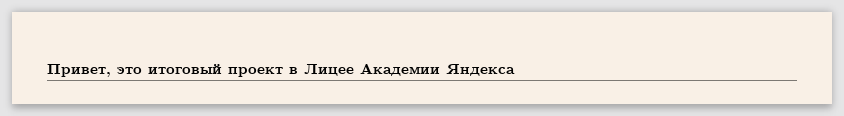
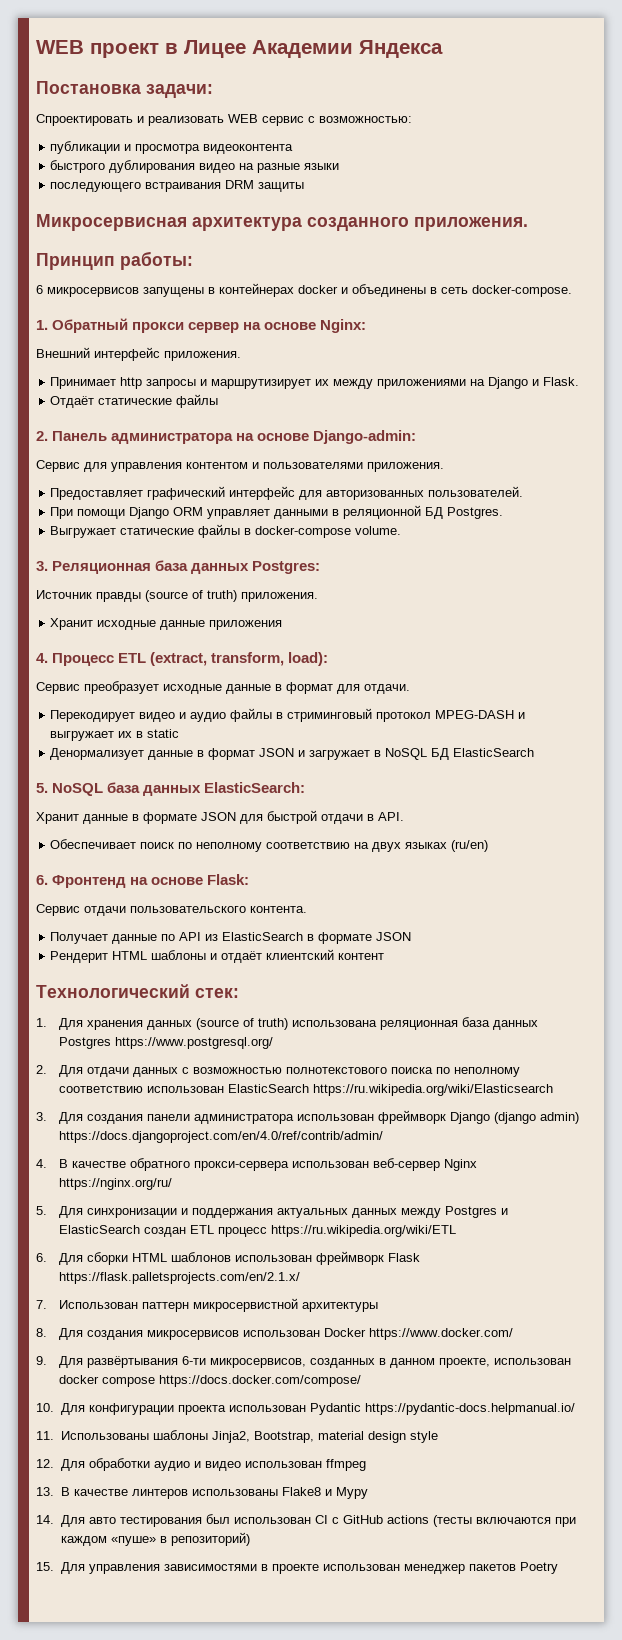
[47,64,222,77] Привет, это итоговый -> [36,40,84,54] WEB
(515, 70) none -> [36,81,213,98] [36,114,412,126] [50,141,294,154] [50,160,340,173] [50,180,305,192] [36,214,528,231] [36,251,193,270] [36,283,572,297] [36,318,367,333] [36,347,241,361] [50,377,580,389] [50,394,219,408] [36,430,417,444] [36,460,444,472] [50,486,524,500] [50,505,504,519] [50,524,402,538] [36,560,321,574] [36,590,318,602] [50,618,283,630] [36,652,329,666] [36,681,410,694] [50,708,526,722] [50,729,180,741] [50,748,535,760] [36,782,306,796] [36,810,404,824] [50,839,489,852] [36,874,250,888] [36,904,307,916] [50,932,412,944] [50,949,385,963] [36,984,239,998] [36,1017,539,1030] [59,1037,274,1049] [36,1065,521,1077] [59,1084,554,1096] [36,1110,580,1124] [59,1131,384,1143] [36,1158,478,1171] [59,1178,173,1190] [36,1206,509,1218] [59,1225,457,1237] [36,1251,421,1265] [59,1272,301,1284] [36,1298,379,1312] [36,1328,514,1340] [36,1356,572,1368] [59,1375,362,1387] [36,1403,575,1415] [36,1430,438,1443] [36,1458,366,1471] [36,1487,368,1499] [36,1514,576,1527] [60,1532,250,1546] [36,1562,558,1574] // Постановка задачи: // Спроектировать и реализовать WEB сервис с возможностью: // публикации и просмотра видеоконтента // быстрого дублирования видео на разные языки // последующего встраивания DRM защиты // Микросервисная архитектура созданного приложения. // Принцип работы: // 6 микросервисов запущены в контейнерах docker и объединены в сеть docker-compose. // 1. Обратный прокси сервер на основе Nginx: // Внешний интерфейс приложения. // Принимает http запросы и маршрутизирует их между приложениями на Django и Flask. // Отдаёт статические файлы // 2. Панель администратора на основе Django-admin: // Сервис для управления контентом и пользователями приложения. // Предоставляет графический интерфейс для авторизованных пользователей. // При помощи Django ORM управляет данными в реляционной БД Postgres. // Выгружает статические файлы в docker-compose volume. // 3. Реляционная база данных Postgres: // Источник правды (source of truth) приложения. // Хранит исходные данные приложения // 4. Процесс ETL (extract, transform, load): // Сервис преобразует исходные данные в формат для отдачи. // Перекодирует видео и аудио файлы в стриминговый протокол MPEG-DASH и выгружает их в static // Денормализует данные в формат JSON и загружает в NoSQL БД ElasticSearch // 5. NoSQL база данных ElasticSearch: // Хранит данные в формате JSON для быстрой отдачи в API. // Обеспечивает поиск по неполному соответствию на двух языках (ru/en) // 6. Фронтенд на основе Flask: // Сервис отдачи пользовательского контента. // Получает данные по API из ElasticSearch в формате JSON // Рендерит HTML шаблоны и отдаёт клиентский контент // Технологический стек: // 1. Для хранения данных (source of truth) использована реляционная база данных Postgres https://www.postgresql.org/ // 2. Для отдачи данных с возможностью полнотекстового поиска по неполному соответствию использован ElasticSearch https://ru.wikipedia.org/wiki/Elasticsearch // 3. Для создания панели администратора использован фреймворк Django (django admin) https://docs.djangoproject.com/en/4.0/ref/contrib/admin/ // 4. В качестве обратного прокси-сервера использован веб-сервер Nginx https://nginx.org/ru/ // 5. Для синхронизации и поддержания актуальных данных между Postgres и ElasticSearch создан ETL процесс https://ru.wikipedia.org/wiki/ETL // 6. Для сборки HTML шаблонов использован фреймворк Flask https://flask.palletsprojects.com/en/2.1.x/ // 7. Использован паттерн микросервистной архитектуры // 8. Для создания микросервисов использован Docker https://www.docker.com/ // 9. Для развёртывания 6-ти микросервисов, созданных в данном проекте, использован docker compose https://docs.docker.com/compose/ // 10. Для конфигурации проекта использован Pydantic https://pydantic-docs.helpmanual.io/ // 11. Использованы шаблоны Jinja2, Bootstrap, material design style // 12. Для обработки аудио и видео использован ffmpeg // 13. В качестве линтеров использованы Flake8 и Mypy // 14. Для авто тестирования был использован CI с GitHub actions (тесты включаются при каждом «пуше» в репозиторий) // 15. Для управления зависимостями в проекте использован менеджер пакетов Poetry

